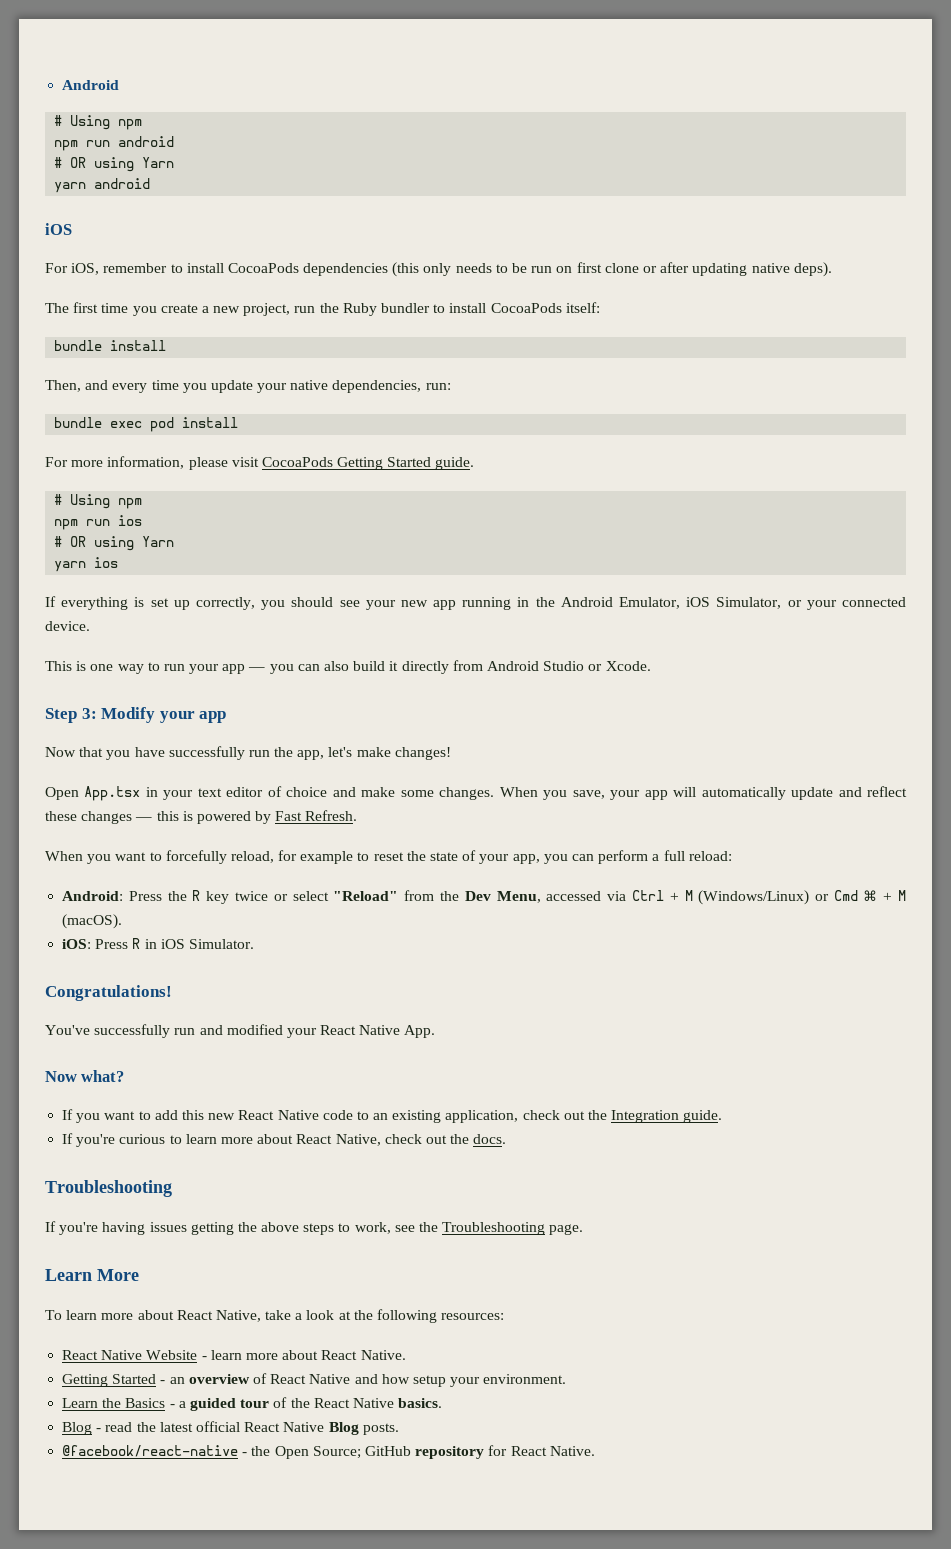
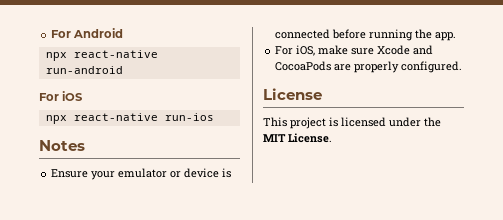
(62, 85) none -> [51,30,72,38] For
[54,115,143,130] [54,136,175,151] [54,157,175,172] [54,178,151,193] [45,223,72,235] [45,262,832,277] [45,302,600,316] [54,340,167,351] [45,380,451,393] [54,417,239,432] [45,456,475,470] [54,494,143,509] [54,515,143,530] [54,536,175,551] [54,557,119,572] [45,596,906,610] [45,621,90,631] [45,660,651,674] [45,707,227,723] [45,746,451,760] [45,786,908,801] [45,810,358,824] [45,850,732,864] [62,890,906,905] [62,914,123,929] [62,938,254,949] [45,985,172,1001] [45,1024,436,1038] [45,1070,125,1082] [62,1109,723,1123] [62,1133,507,1147] [45,1180,172,1197] [45,1221,584,1235] [45,1269,139,1281] [45,1309,505,1323] [62,1350,406,1360] [62,1373,567,1387] [62,1397,443,1411] [62,1421,399,1435] [62,1445,595,1459] # Using npm // npm run android // # OR using Yarn // yarn android // iOS // For iOS, remember to install CocoaPods dependencies (this only needs to be run on first clone or after updating native deps). // The first time you create a new project, run the Ruby bundler to install CocoaPods itself: // bundle install // Then, and every time you update your native dependencies, run: // bundle exec pod install // For more information, please visit CocoaPods Getting Started guide. // # Using npm // npm run ios // # OR using Yarn // yarn ios // If everything is set up correctly, you should see your new app running in the Android Emulator, iOS Simulator, or your connected device. // This is one way to run your app — you can also build it directly from Android Studio or Xcode. // Step 3: Modify your app // Now that you have successfully run the app, let's make changes! // Open App.tsx in your text editor of choice and make some changes. When you save, your app will automatically update and reflect these changes — this is powered by Fast Refresh. // When you want to forcefully reload, for example to reset the state of your app, you can perform a full reload: // Android: Press the R key twice or select "Reload" from the Dev Menu, accessed via Ctrl + M (Windows/Linux) or Cmd ⌘ + M (macOS). // iOS: Press R in iOS Simulator. // Congratulations! // You've successfully run and modified your React Native App. // Now what? // If you want to add this new React Native code to an existing application, check out the Integration guide. // If you're curious to learn more about React Native, check out the docs. // Troubleshooting // If you're having issues getting the above steps to work, see the Troubleshooting page. // Learn More // To learn more about React Native, take a look at the following resources: // React Native Website - learn more about React Native. // Getting Started - an overview of React Native and how setup your environment. // Learn the Basics - a guided tour of the React Native basics. // Blog - read the latest official React Native Blog posts. // @facebook/react-native - the Open Source; GitHub repository for React Native. -> [45,50,158,61] [45,66,123,74] [39,91,84,101] [45,113,214,124] [39,140,85,151] [51,168,232,180] [275,29,457,41] [275,45,434,56] [275,61,463,73] [263,88,322,100] [263,117,441,129] [263,133,332,143] npx react-native run-android // For iOS // npx react-native run-ios // Notes // Ensure your emulator or device is connected before running the app. // For iOS, make sure Xcode and CocoaPods are properly configured. // License // This project is licensed under the MIT License.

